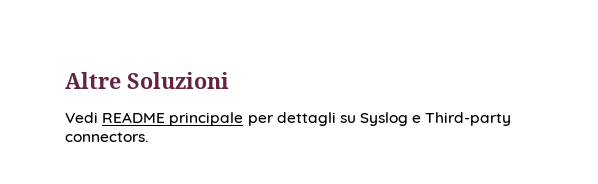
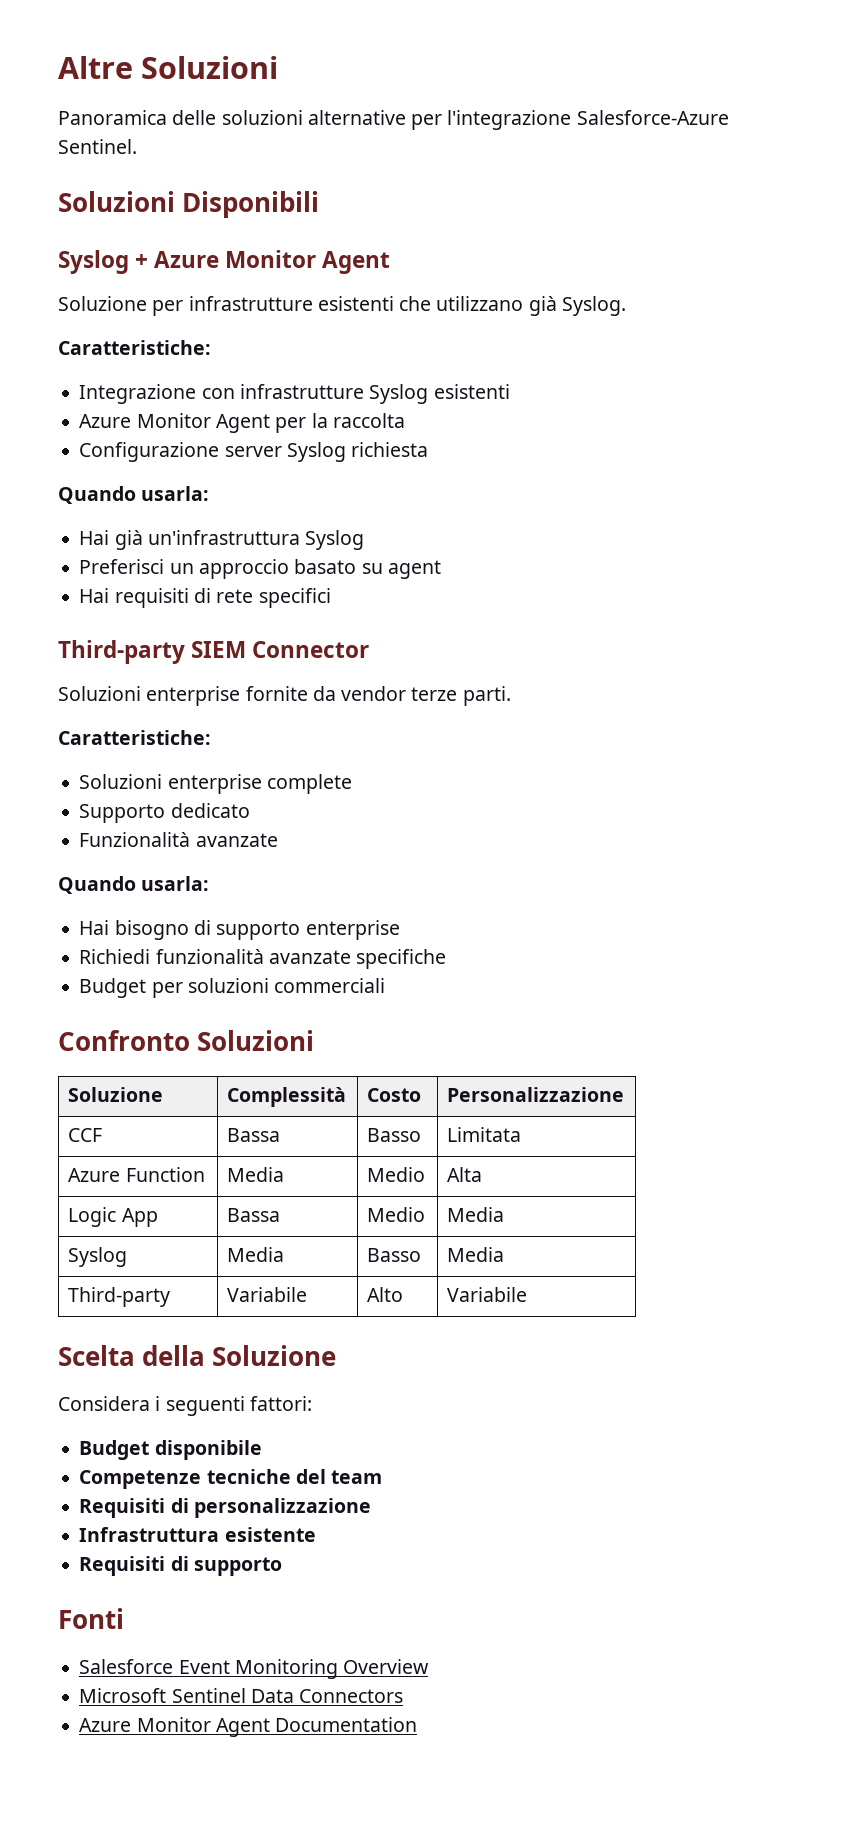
[65,112,512,126] [65,132,148,142] Vedi README principale per dettagli su Syslog e Third-party connectors. -> [58,110,729,130] [58,139,137,154] [58,191,320,218] [58,250,391,274] [58,296,626,316] [58,340,211,355] [79,384,510,404] [79,413,405,433] [79,442,429,462] [58,486,210,504] [79,530,365,550] [79,559,441,579] [79,588,331,608] [58,640,370,664] [58,686,511,706] [58,730,211,745] [79,774,352,794] [79,803,250,823] [79,832,278,847] [58,876,210,894] [79,920,400,940] [79,949,447,969] [79,978,386,998] [58,1030,315,1051] [68,1087,164,1102] [227,1087,347,1107] [367,1088,422,1102] [447,1087,625,1102] [68,1128,103,1142] [227,1128,281,1142] [367,1128,422,1142] [447,1127,522,1142] [68,1167,205,1182] [227,1167,285,1182] [367,1167,426,1182] [447,1167,483,1182] [68,1207,158,1227] [227,1208,281,1222] [367,1207,426,1222] [447,1207,505,1222] [68,1247,128,1267] [227,1247,285,1262] [367,1248,422,1262] [447,1247,505,1262] [68,1287,171,1307] [227,1287,308,1302] [367,1287,404,1302] [447,1287,528,1302] [58,1345,337,1366] [58,1396,312,1416] [79,1440,262,1460] [79,1469,383,1489] [79,1498,371,1518] [79,1527,316,1542] [79,1556,282,1576] [58,1608,124,1629] [79,1659,430,1679] [79,1688,404,1703] [79,1717,418,1737] Panoramica delle soluzioni alternative per l'integrazione Salesforce-Azure Sentinel. // Soluzioni Disponibili // Syslog + Azure Monitor Agent // Soluzione per infrastrutture esistenti che utilizzano già Syslog. // Caratteristiche: // Integrazione con infrastrutture Syslog esistenti // Azure Monitor Agent per la raccolta // Configurazione server Syslog richiesta // Quando usarla: // Hai già un'infrastruttura Syslog // Preferisci un approccio basato su agent // Hai requisiti di rete specifici // Third-party SIEM Connector // Soluzioni enterprise fornite da vendor terze parti. // Caratteristiche: // Soluzioni enterprise complete // Supporto dedicato // Funzionalità avanzate // Quando usarla: // Hai bisogno di supporto enterprise // Richiedi funzionalità avanzate specifiche // Budget per soluzioni commerciali // Confronto Soluzioni // Soluzione | Complessità | Costo | Personalizzazione // CCF | Bassa | Basso | Limitata // Azure Function | Media | Medio | Alta // Logic App | Bassa | Medio | Media // Syslog | Media | Basso | Media // Third-party | Variabile | Alto | Variabile // Scelta della Soluzione // Considera i seguenti fattori: // Budget disponibile // Competenze tecniche del team // Requisiti di personalizzazione // Infrastruttura esistente // Requisiti di supporto // Fonti // Salesforce Event Monitoring Overview // Microsoft Sentinel Data Connectors // Azure Monitor Agent Documentation

